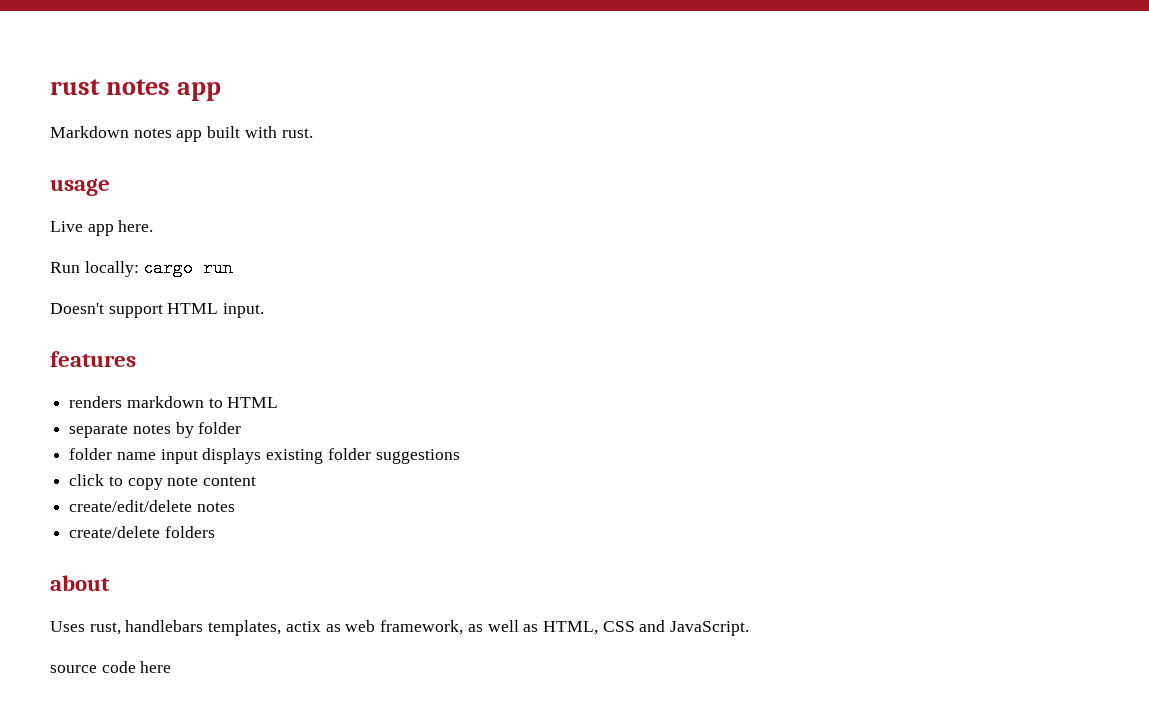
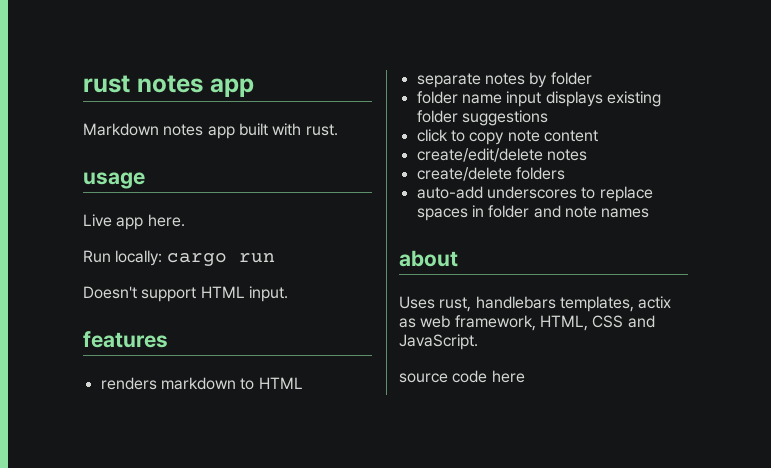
(215, 532) none -> [416,186,653,202] [416,205,650,221] // auto-add underscores to replace spaces in folder and note names
[467,620,539,632] as well as -> (536, 323) none

